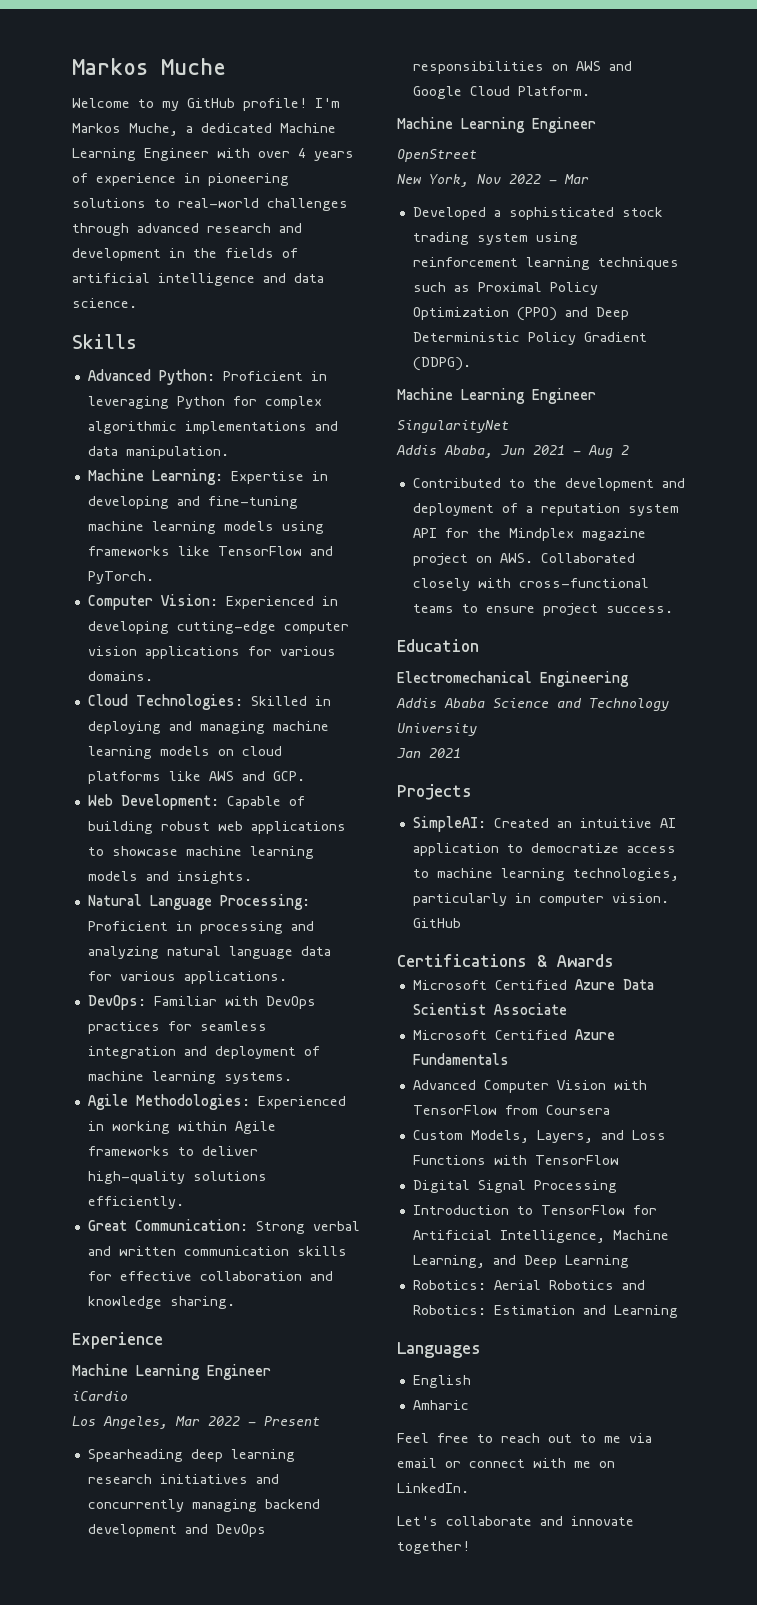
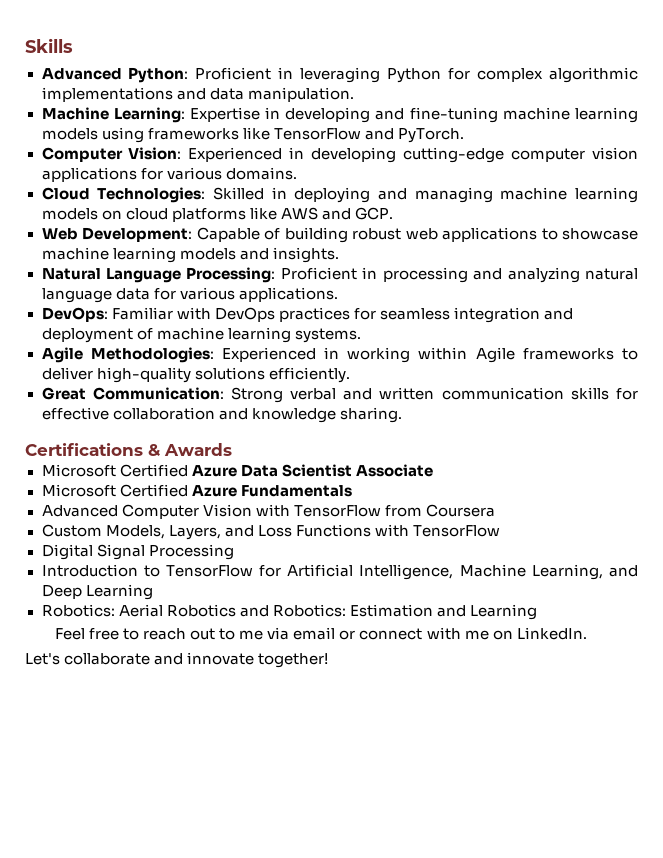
[72,58,226,75] [72,98,340,111] [72,123,336,136] [72,148,354,161] [72,173,289,186] [72,198,348,211] [72,223,302,236] [72,248,298,261] [72,273,324,286] [72,298,137,308] Markos Muche // Welcome to my GitHub profile! I'm Markos Muche, a dedicated Machine Learning Engineer with over 4 years of experience in pioneering solutions to real-world challenges through advanced research and development in the fields of artificial intelligence and data science. // -> (25, 45) none
[72,1332,163,1349] [72,1364,271,1380] [72,1391,128,1401] [72,1416,320,1429] [87,1449,295,1462] [87,1474,279,1484] [87,1499,320,1512] [87,1524,266,1537] [412,61,632,74] [412,86,590,99] [397,117,596,133] [397,149,477,162] [397,174,589,187] [412,207,663,220] [412,232,578,245] [412,257,679,270] [412,282,598,295] [412,307,629,321] [412,332,647,345] [412,357,471,371] [397,388,596,404] [397,420,509,433] [396,445,629,458] [412,478,685,491] [412,503,679,516] [412,528,646,541] [412,553,635,566] [412,578,649,591] [412,603,673,616] [397,639,479,652] [397,671,629,687] [396,698,669,711] [397,723,477,736] [397,748,461,758] [397,784,472,800] [412,816,676,832] [412,843,676,856] [412,868,679,881] [412,893,669,906] [412,918,461,928] // Experience // Machine Learning Engineer // iCardio // Los Angeles, Mar 2022 - Present // Spearheading deep learning research initiatives and concurrently managing backend development and DevOps responsibilities on AWS and Google Cloud Platform. // Machine Learning Engineer // OpenStreet // New York, Nov 2022 - Mar // Developed a sophisticated stock trading system using reinforcement learning techniques such as Proximal Policy Optimization (PPO) and Deep Deterministic Policy Gradient (DDPG). // Machine Learning Engineer // SingularityNet // Addis Ababa, Jun 2021 - Aug 2 // Contributed to the development and deployment of a reputation system API for the Mindplex magazine project on AWS. Collaborated closely with cross-functional teams to ensure project success. // Education // Electromechanical Engineering // Addis Ababa Science and Technology University // Jan 2021 // Projects // SimpleAI: Created an intuitive AI application to democratize access to machine learning technologies, particularly in computer vision. GitHub -> (402, 415) none
[397,1342,481,1358] [412,1375,471,1388] [412,1400,469,1410] // Languages // English // Amharic -> (537, 612) none

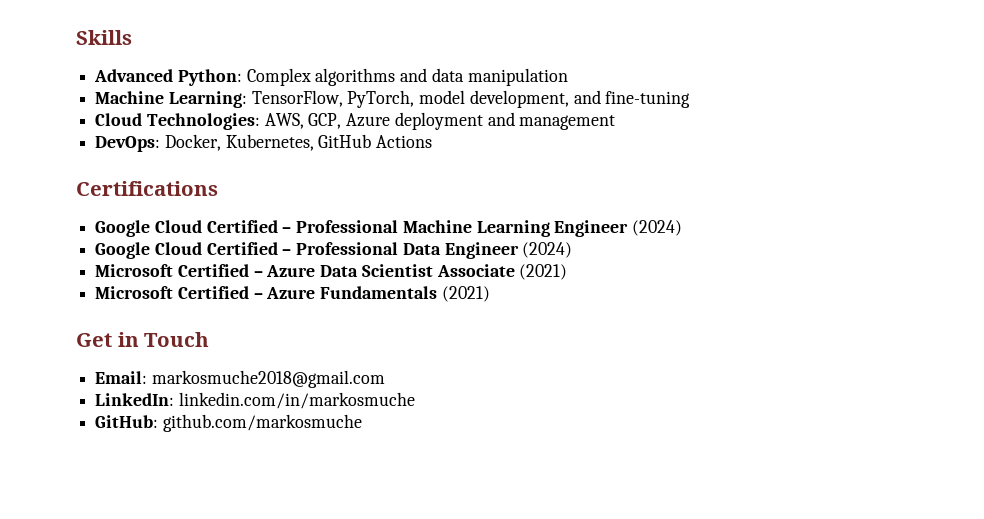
[195,67,638,83] [41,87,173,102] Proficient in leveraging Python for complex algorithmic implementations -> [246,68,396,86] Complex algorithms
[247,87,354,102] manipulation. -> [467,68,568,86] manipulation
[189,107,638,123] [41,127,464,143] [41,147,639,163] [41,167,297,182] [41,187,638,203] [41,207,393,222] [41,227,638,243] [41,247,339,263] [41,267,638,283] [41,287,338,303] [41,307,573,323] [41,327,361,343] [41,347,638,363] [41,367,350,383] [41,387,638,403] [41,407,402,423] [25,443,232,456] [41,464,188,477] Expertise in developing and fine-tuning machine learning models using frameworks like TensorFlow and PyTorch. // Computer Vision: Experienced in developing cutting-edge computer vision applications for various domains. // Cloud Technologies: Skilled in deploying and managing machine learning models on cloud platforms like AWS and GCP. // Web Development: Capable of building robust web applications to showcase machine learning models and insights. // Natural Language Processing: Proficient in processing and analyzing natural language data for various applications. // DevOps: Familiar with DevOps practices for seamless integration and deployment of machine learning systems. // Agile Methodologies: Experienced in working within Agile frameworks to deliver high-quality solutions efficiently. // Great Communication: Strong verbal and written communication skills for effective collaboration and knowledge sharing. // Certifications & Awards // Microsoft Certified -> [251,90,691,108] [95,112,616,130] [95,134,433,152] [76,181,218,196] [95,220,683,237] [95,242,573,259] [95,264,263,277] TensorFlow, PyTorch, model development, and fine-tuning // Cloud Technologies: AWS, GCP, Azure deployment and management // DevOps: Docker, Kubernetes, GitHub Actions // Certifications // Google Cloud Certified – Professional Machine Learning Engineer (2024) // Google Cloud Certified – Professional Data Engineer (2024) // Microsoft Certified –
[41,484,188,497] // Microsoft Certified -> [519,264,568,280] [95,286,263,299] (2021) // Microsoft Certified –
[41,504,495,519] [41,524,500,540] [41,544,234,560] [41,564,638,580] [41,584,153,600] [41,604,537,620] [54,627,587,640] [25,652,329,668] // Advanced Computer Vision with TensorFlow from Coursera // Custom Models, Layers, and Loss Functions with TensorFlow // Digital Signal Processing // Introduction to TensorFlow for Artificial Intelligence, Machine Learning, and Deep Learning // Robotics: Aerial Robotics and Robotics: Estimation and Learning // Feel free to reach out to me via email or connect with me on LinkedIn. // Let's collaborate and innovate together! -> [441,286,490,302] [76,332,210,347] [95,370,385,388] [95,392,415,409] [95,414,362,432] (2021) // Get in Touch // Email: markosmuche2018@gmail.com // LinkedIn: linkedin.com/in/markosmuche // GitHub: github.com/markosmuche

